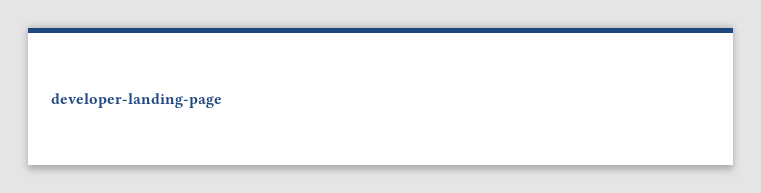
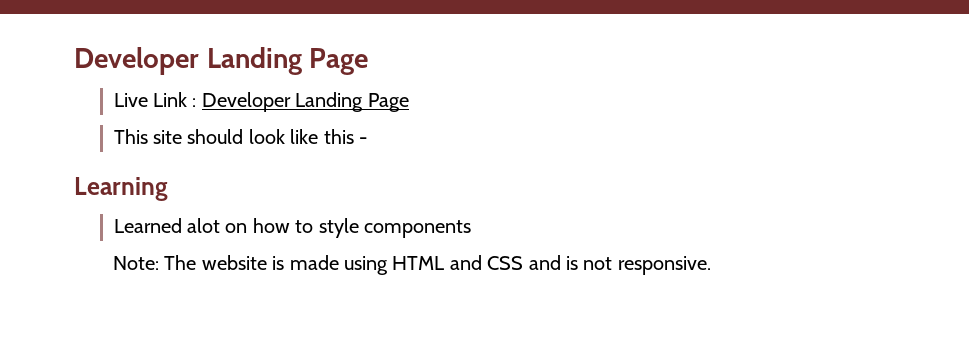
[51,93,222,108] developer-landing-page -> [74,47,369,75] [113,92,409,112] [113,129,367,144] [74,177,168,201] [113,218,471,238] [112,255,711,275] Developer Landing Page // Live Link : Developer Landing Page // This site should look like this - // Learning // Learned alot on how to style components // Note: The website is made using HTML and CSS and is not responsive.

